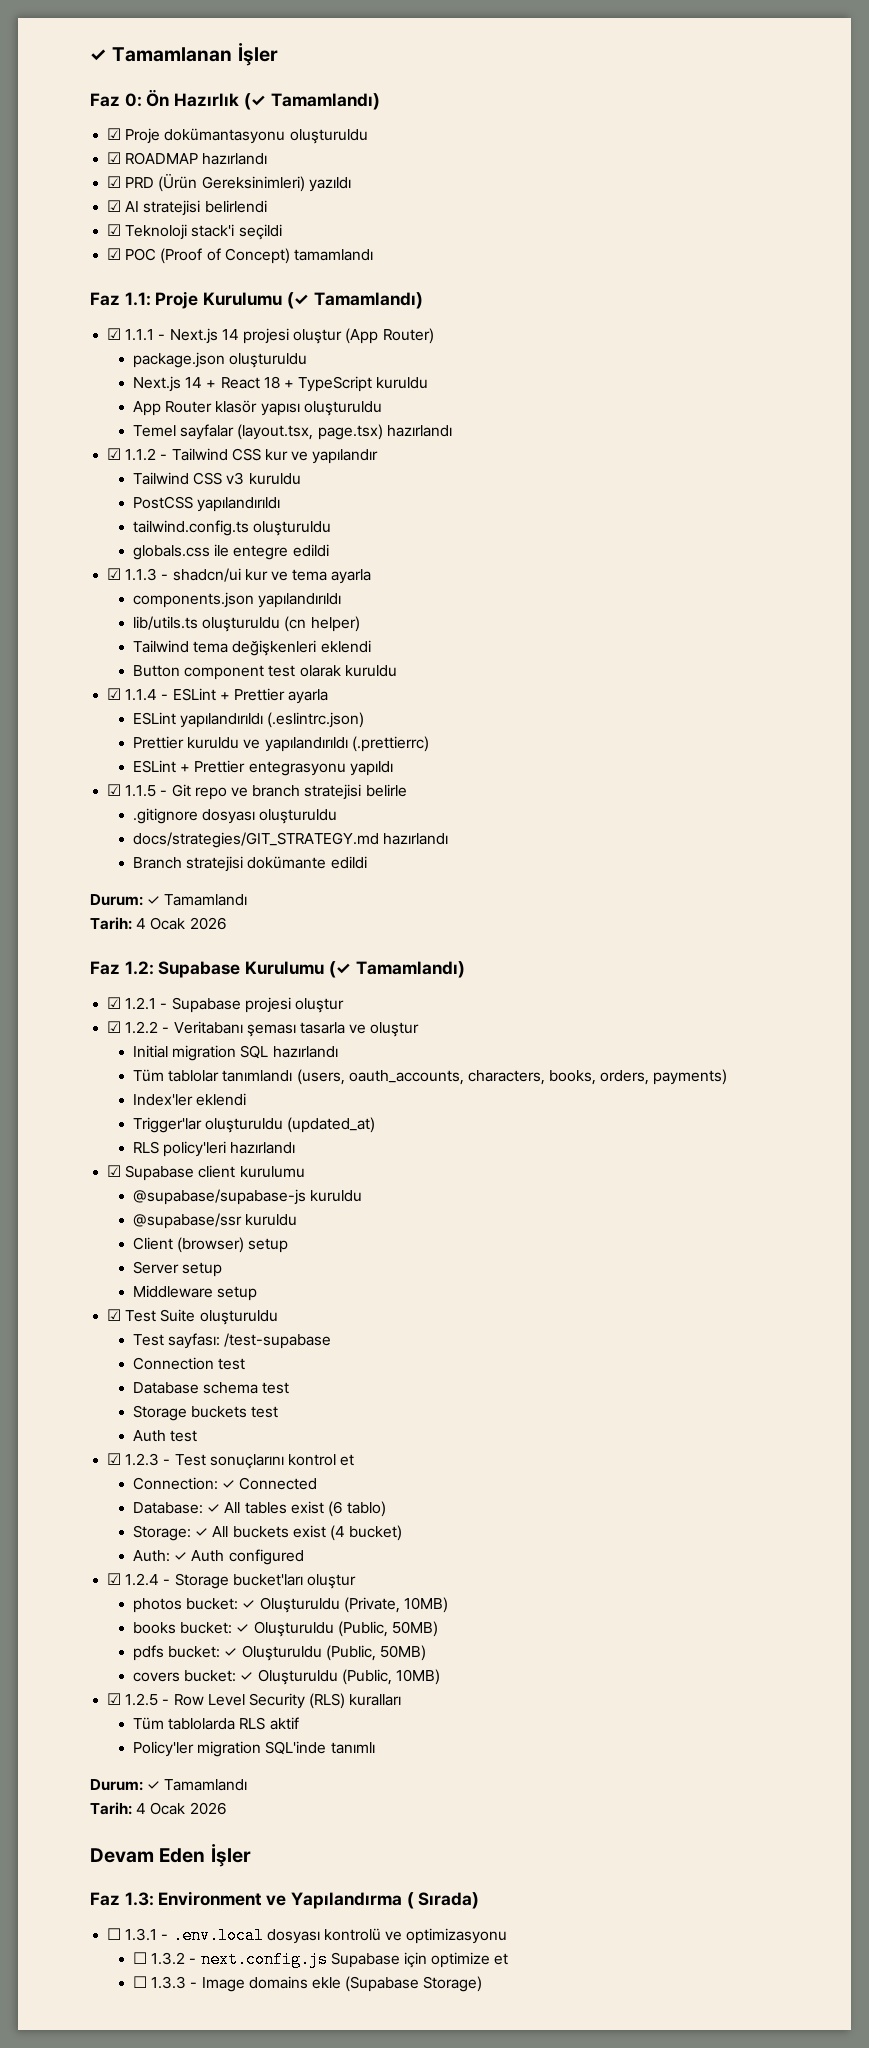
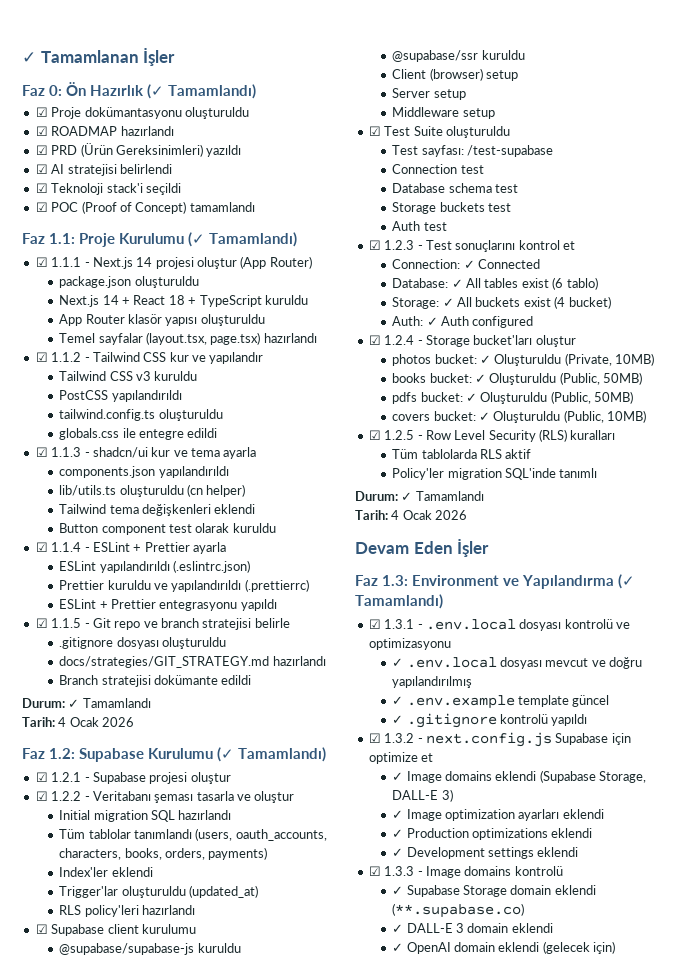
[406,1892,480,1909] [107,1928,122,1940] ( Sırada) // ☐ -> [618,574,635,589] [355,594,443,609] [368,619,381,629] (✓ Tamamlandı) // ☑
[132,1952,147,1964] ☐ -> [392,657,643,669] [392,676,473,688] [392,695,610,709] [392,713,588,728] [368,733,381,743] ✓ .env.local dosyası mevcut ve doğru yapılandırılmış // ✓ .env.example template güncel // ✓ .gitignore kontrolü yapıldı // ☑
[132,1976,483,1992] ☐ 1.3.3 - Image domains ekle (Supabase Storage) -> [392,770,647,783] [392,789,453,802] [392,809,604,821] [392,828,593,840] [392,847,579,859] [368,866,563,878] [392,885,596,897] [392,903,525,918] [392,923,553,933] [392,941,616,954] ✓ Image domains eklendi (Supabase Storage, DALL-E 3) // ✓ Image optimization ayarları eklendi // ✓ Production optimizations eklendi // ✓ Development settings eklendi // ☑ 1.3.3 - Image domains kontrolü // ✓ Supabase Storage domain eklendi (**.supabase.co) // ✓ DALL-E 3 domain eklendi // ✓ OpenAI domain eklendi (gelecek için)

